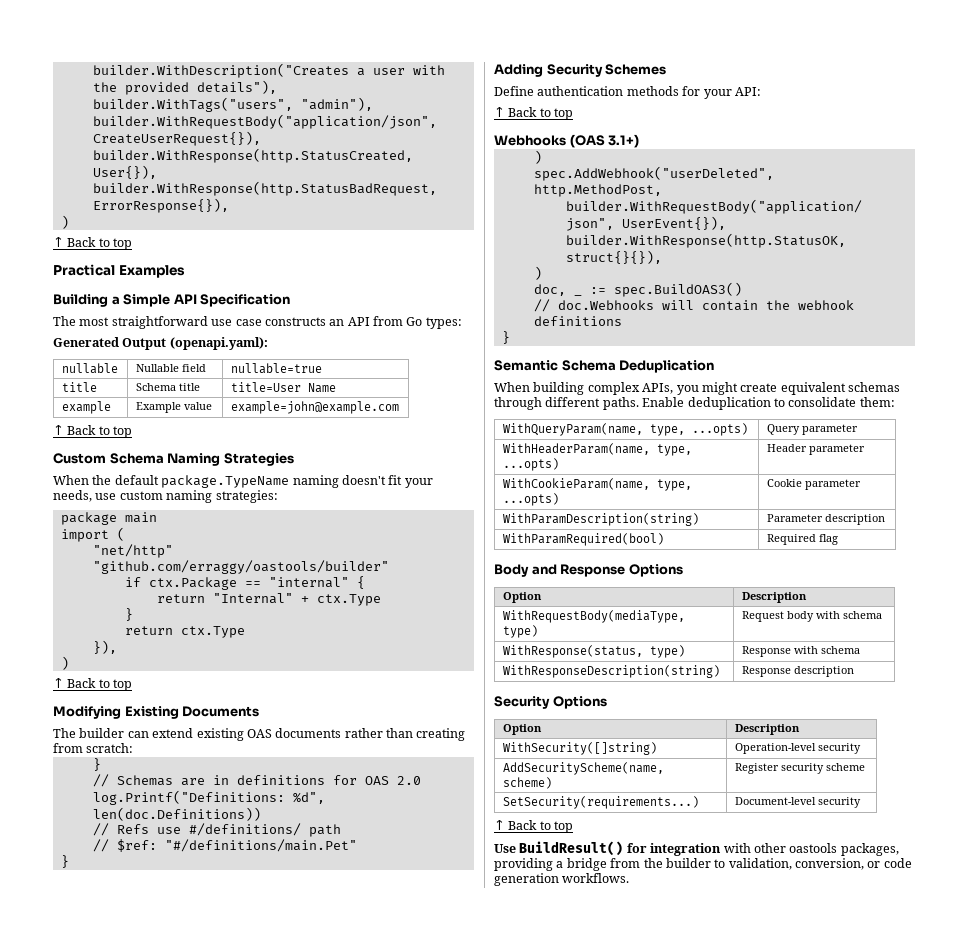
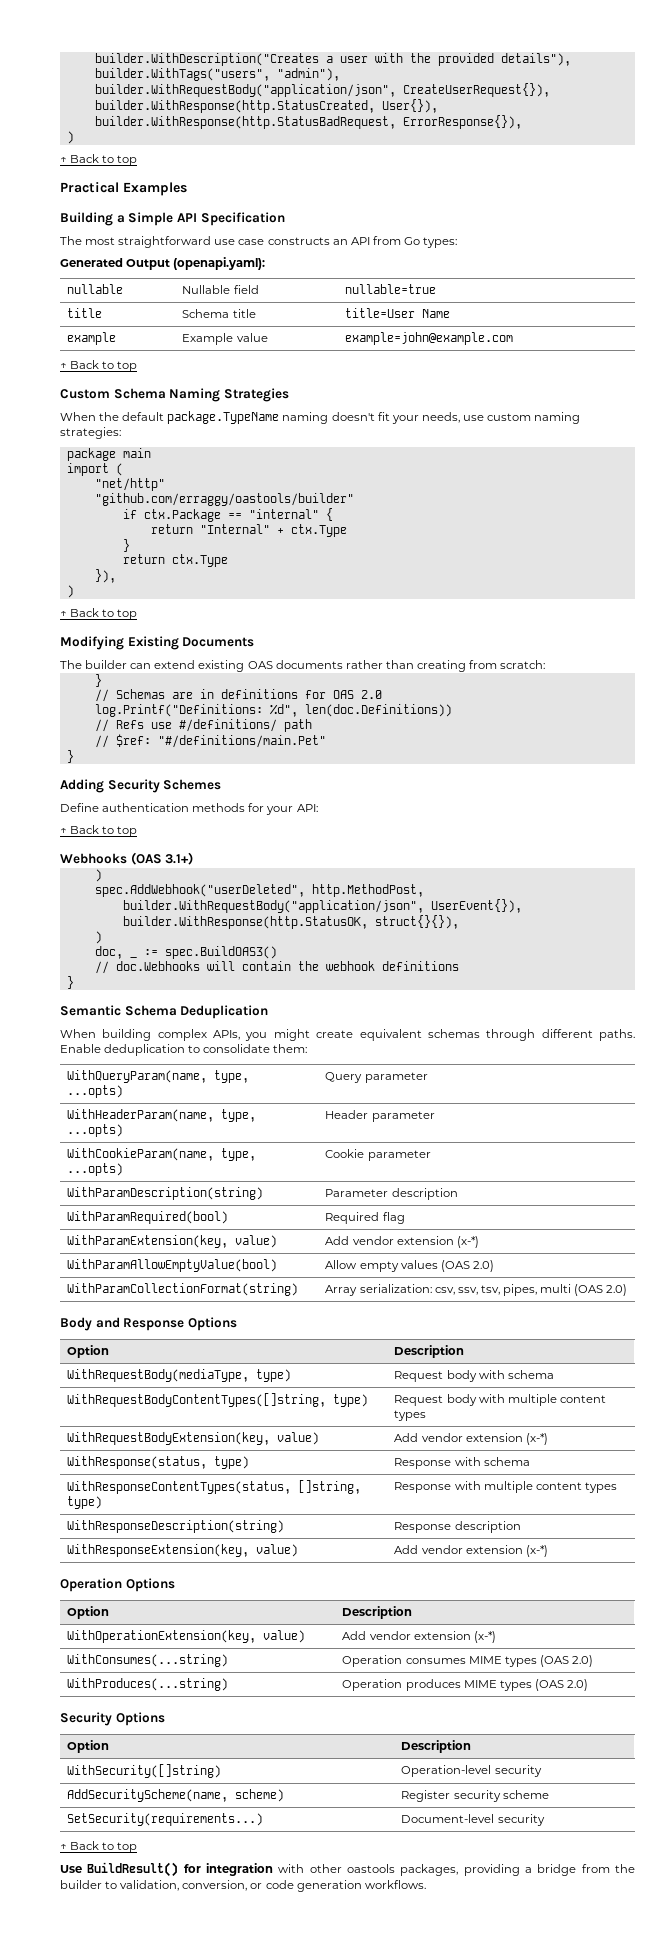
(838, 539) none -> [67,1235,278,1248] [325,1236,479,1248] [67,1259,278,1272] [325,1260,494,1272] [67,1283,299,1296] [325,1284,628,1296] // WithParamExtension(key, value) | Add vendor extension (x-*) // WithParamAllowEmptyValue(bool) | Allow empty values (OAS 2.0) // WithParamCollectionFormat(string) | Array serialization: csv, ssv, tsv, pipes, multi (OAS 2.0)
(882, 615) none -> [67,1393,369,1407] [394,1394,606,1406] [394,1410,427,1421] [67,1432,320,1445] [394,1433,548,1445] // WithRequestBodyContentTypes([]string, type) | Request body with multiple content types // WithRequestBodyExtension(key, value) | Add vendor extension (x-*)
[502,665,720,678] [741,666,854,677] WithResponseDescription(string) | Response description -> [67,1480,362,1494] [67,1496,103,1509] [394,1481,617,1493] [67,1520,285,1533] [394,1521,521,1533] [67,1544,299,1557] [394,1545,548,1557] [60,1578,175,1592] [67,1606,110,1619] [342,1606,413,1619] [67,1630,306,1643] [342,1631,496,1643] [67,1654,229,1667] [342,1655,593,1667] [67,1678,229,1691] [342,1679,588,1691] WithResponseContentTypes(status, []string, type) | Response with multiple content types // WithResponseDescription(string) | Response description // WithResponseExtension(key, value) | Add vendor extension (x-*) // Operation Options // Option | Description // WithOperationExtension(key, value) | Add vendor extension (x-*) // WithConsumes(...string) | Operation consumes MIME types (OAS 2.0) // WithProduces(...string) | Operation produces MIME types (OAS 2.0)

